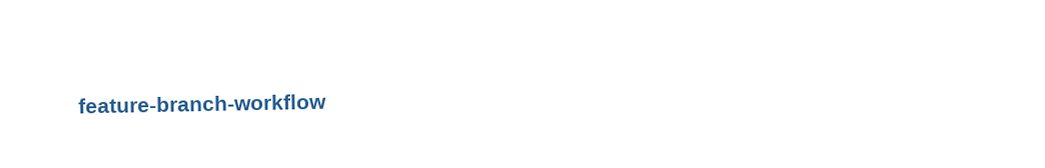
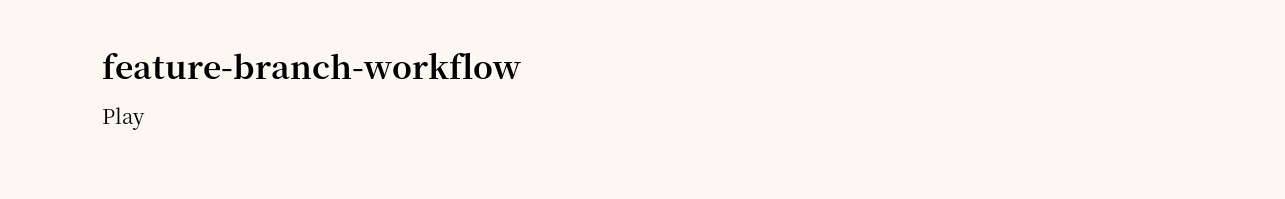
(327, 103) none -> [102,107,145,130] // Play

